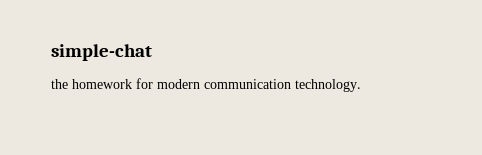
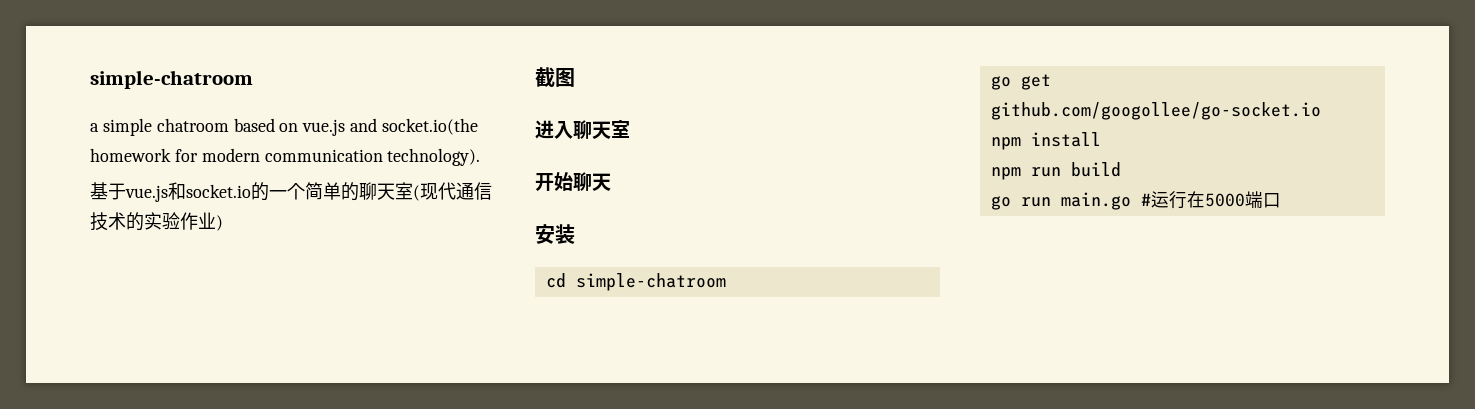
[51,44,152,61] [51,78,361,92] simple-chat // the homework for modern communication technology. -> [90,70,253,89] [90,118,479,136] [90,148,481,166] [90,182,492,202] [90,212,223,231] [535,67,575,87] [535,120,630,139] [535,172,611,191] [535,224,575,244] [545,273,726,291] [990,74,1051,90] [990,102,1321,120] [990,132,1101,150] [990,162,1121,180] [990,191,1281,210] simple-chatroom // a simple chatroom based on vue.js and socket.io(the homework for modern communication technology). // 基于vue.js和socket.io的一个简单的聊天室(现代通信技术的实验作业) // 截图 // 进入聊天室 // 开始聊天 // 安装 // cd simple-chatroom // go get github.com/googollee/go-socket.io // npm install // npm run build // go run main.go #运行在5000端口

